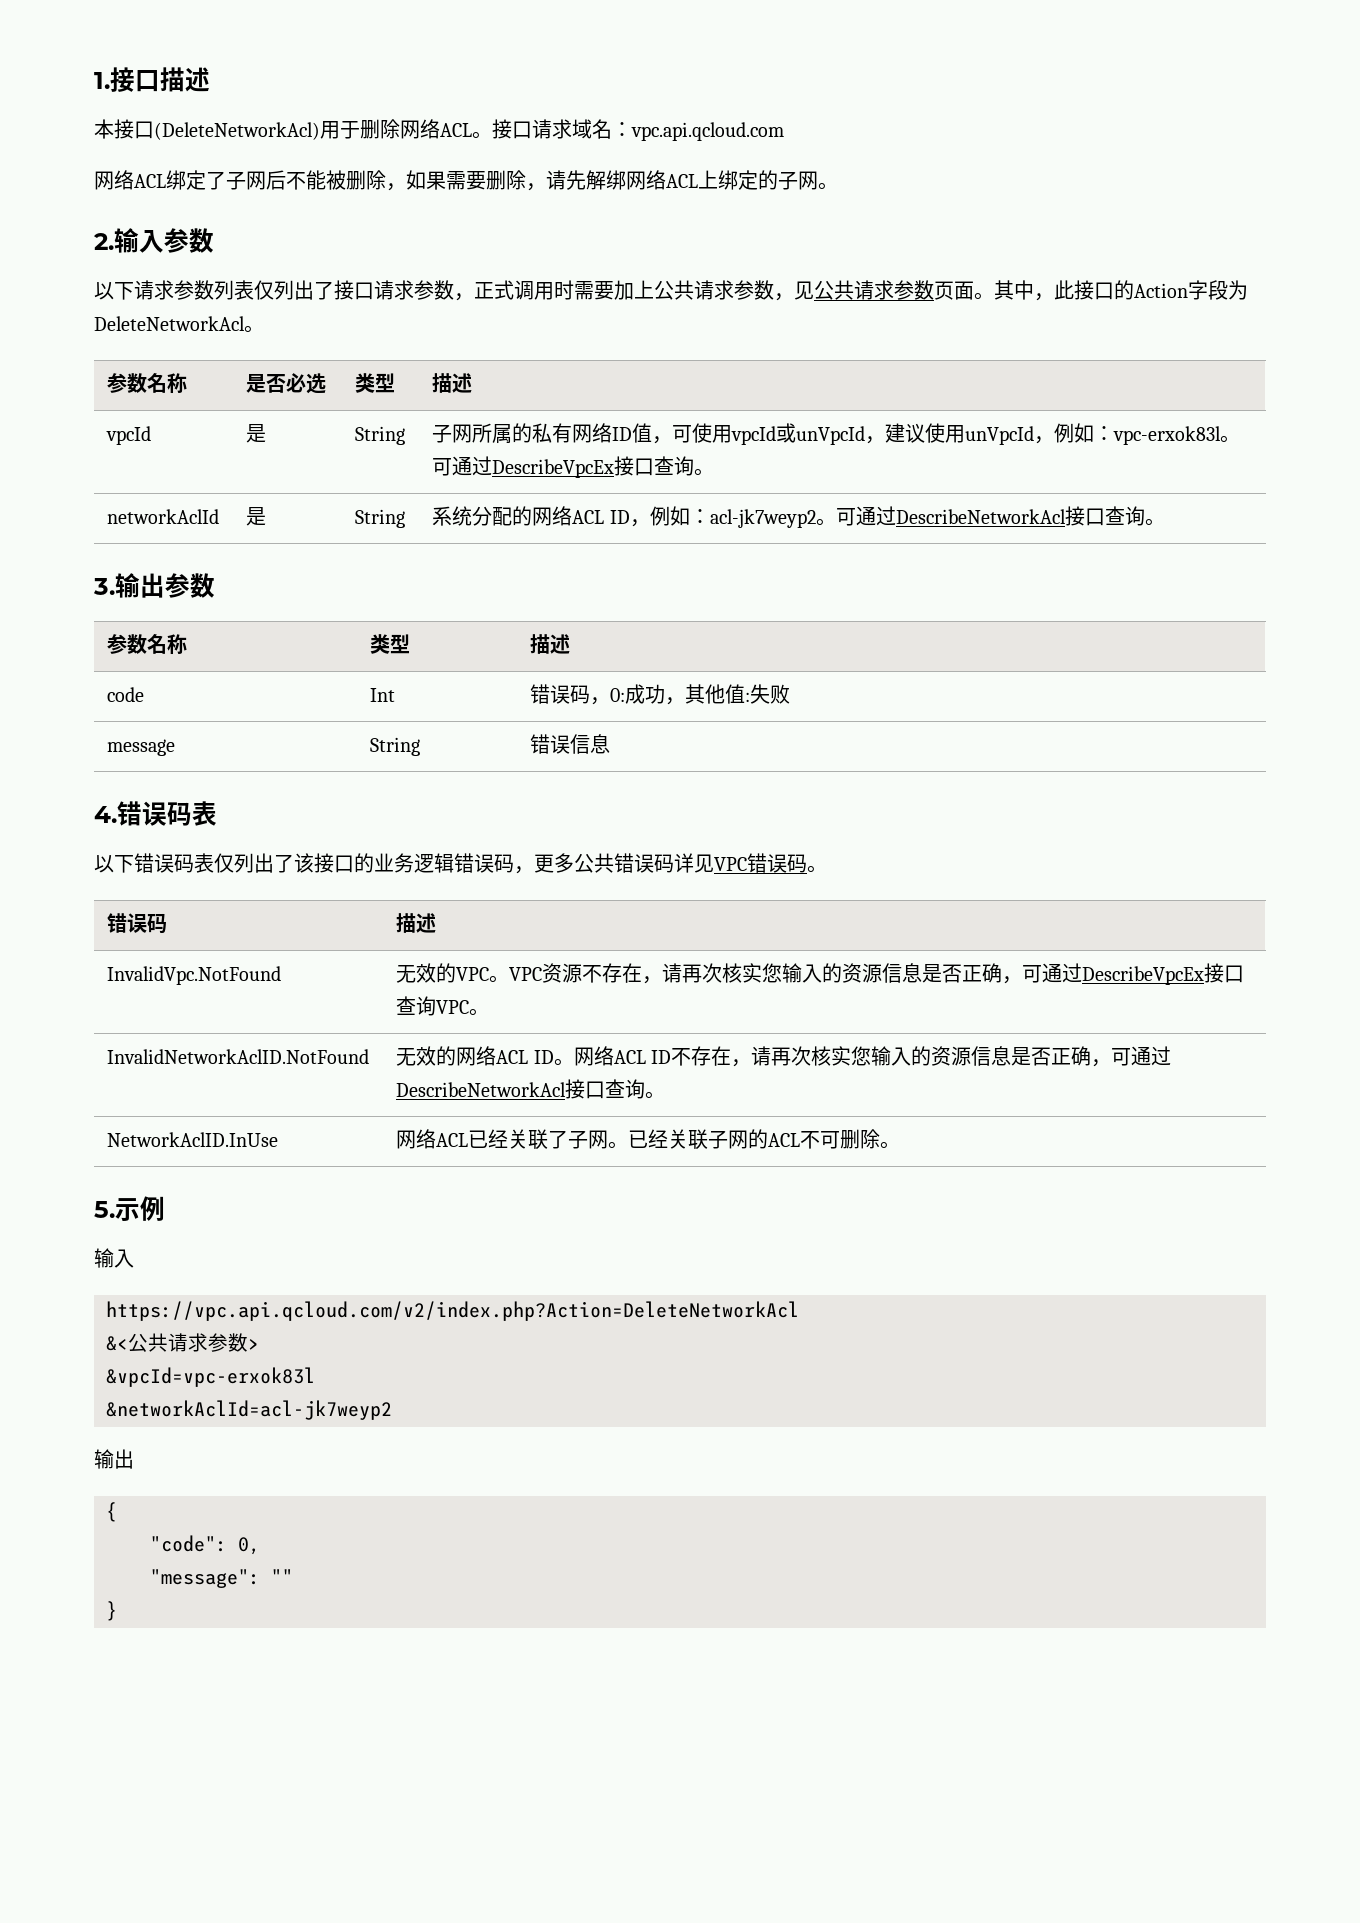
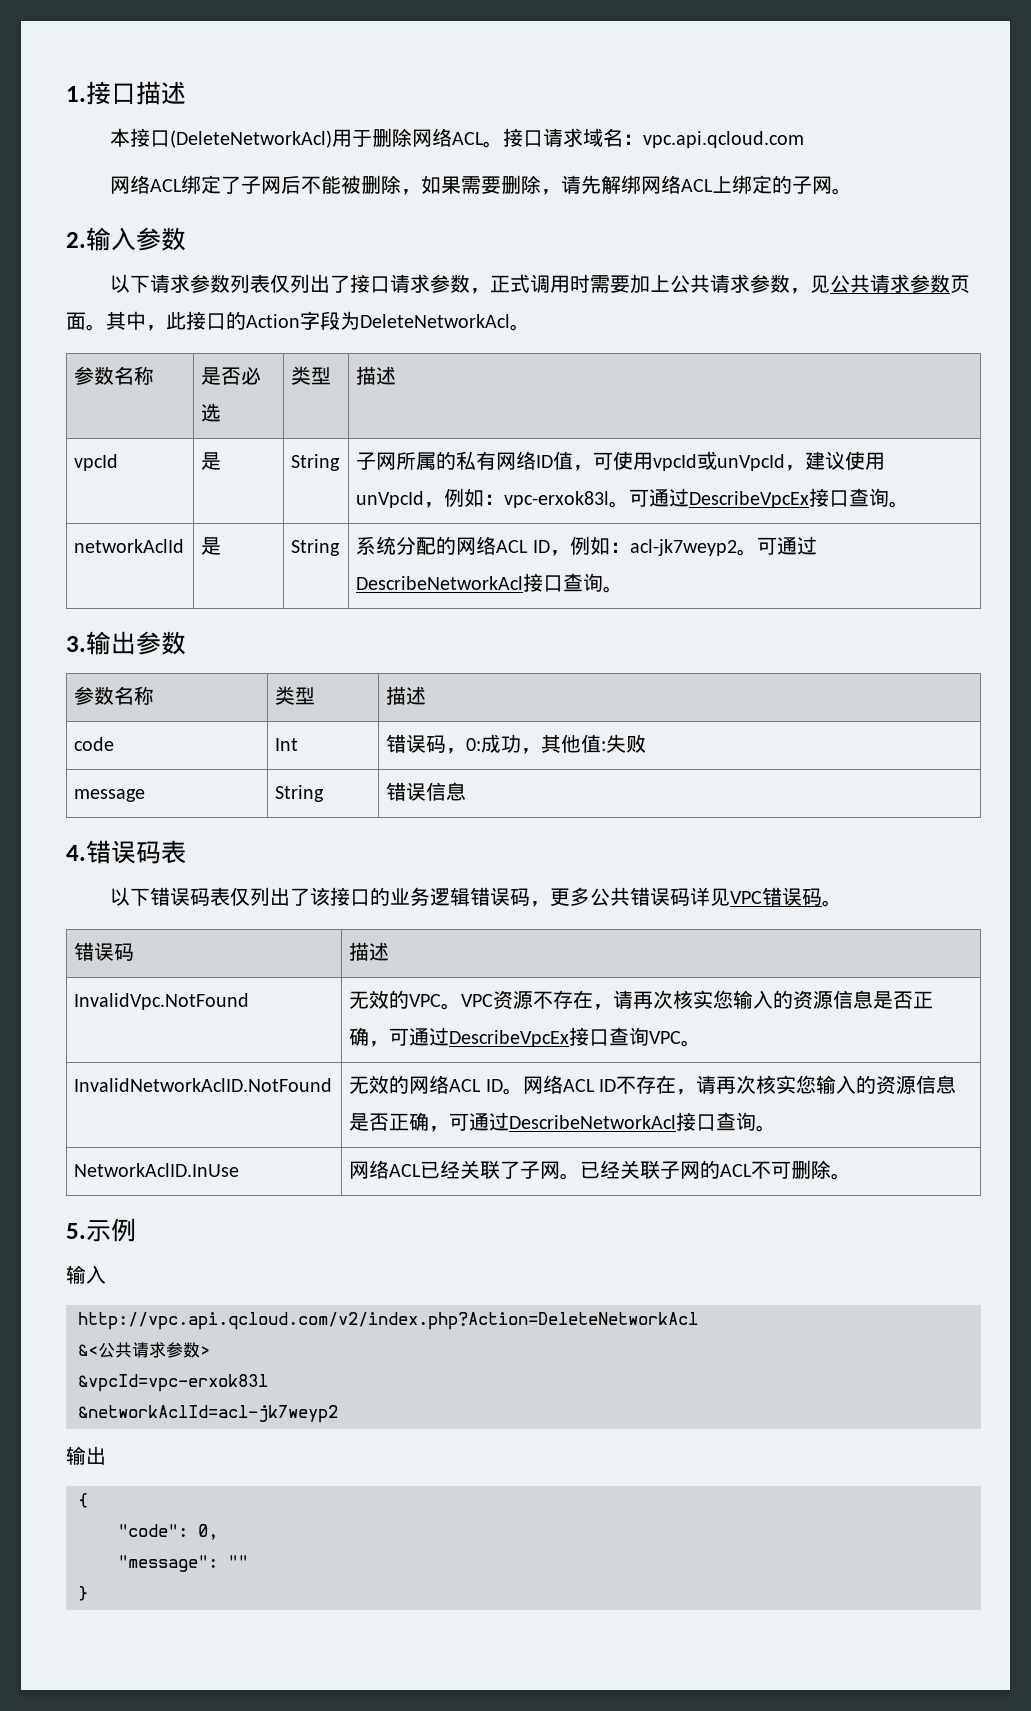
[106,1301,799,1321] https://vpc.api.qcloud.com/v2/index.php?Action=DeleteNetworkAcl -> [78,1312,698,1330] http://vpc.api.qcloud.com/v2/index.php?Action=DeleteNetworkAcl

